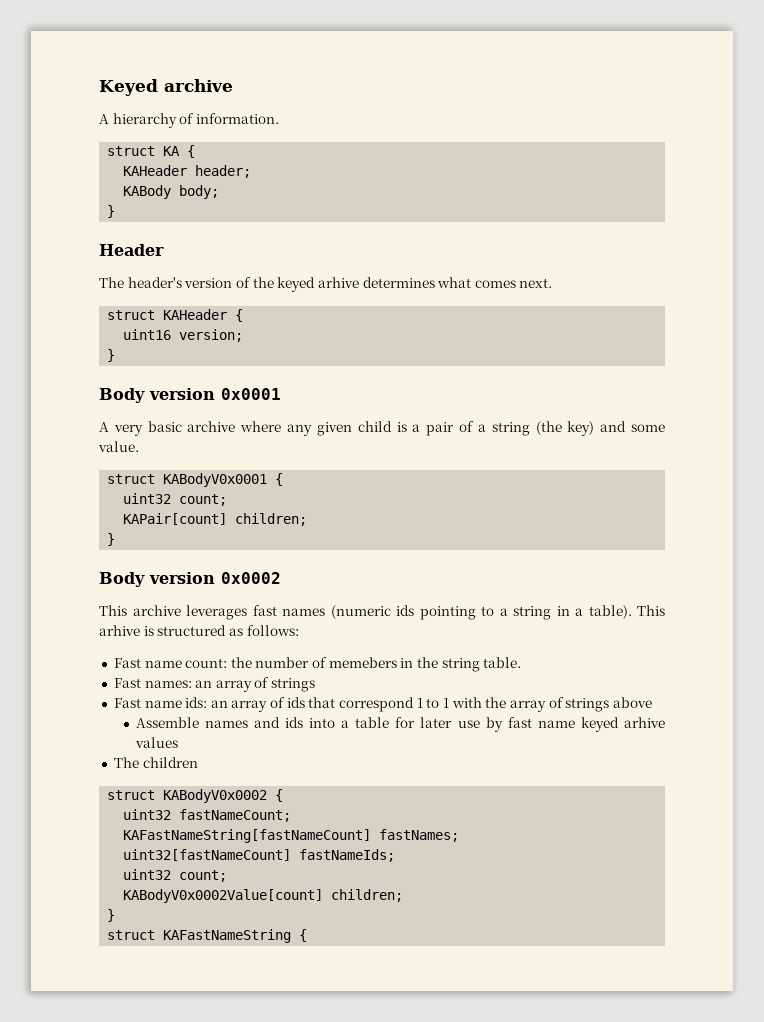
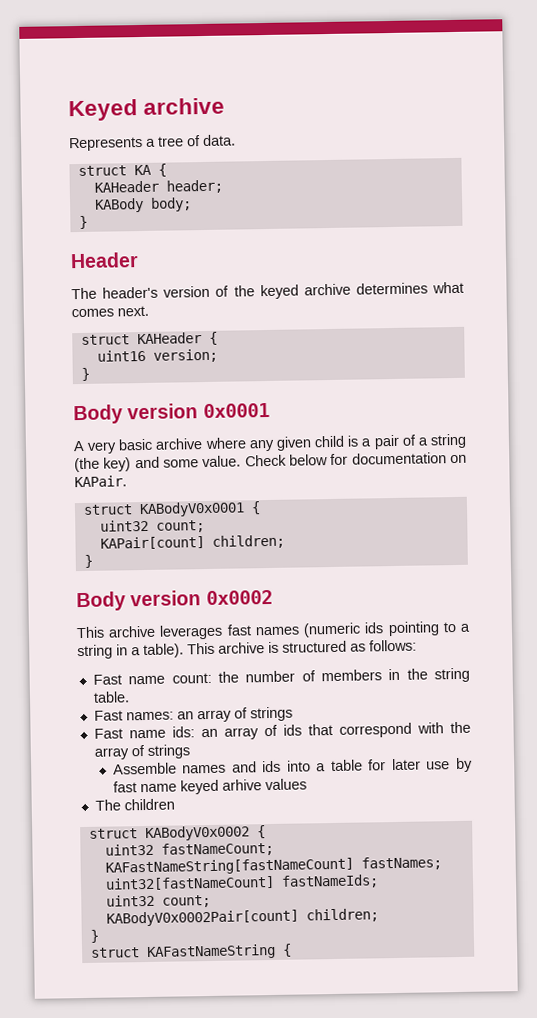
[99,113,279,128] A hierarchy of information. -> [69,134,236,152] Represents a tree of data.
[317,277,359,288] arhive -> [303,283,351,296] archive
(139, 446) none -> [244,452,467,467] [74,475,127,488] Check below for documentation on KAPair.
[99,625,140,636] arhive -> [218,642,265,654] archive
[328,657,397,668] memebers -> [320,669,382,682] members
[416,698,449,708] 1 to 1 -> (412, 730) none
[612,697,652,708] above -> (190, 751) none
[123,889,324,903] KABodyV0x0002Value[count] -> [105,909,299,927] KABodyV0x0002Pair[count]

